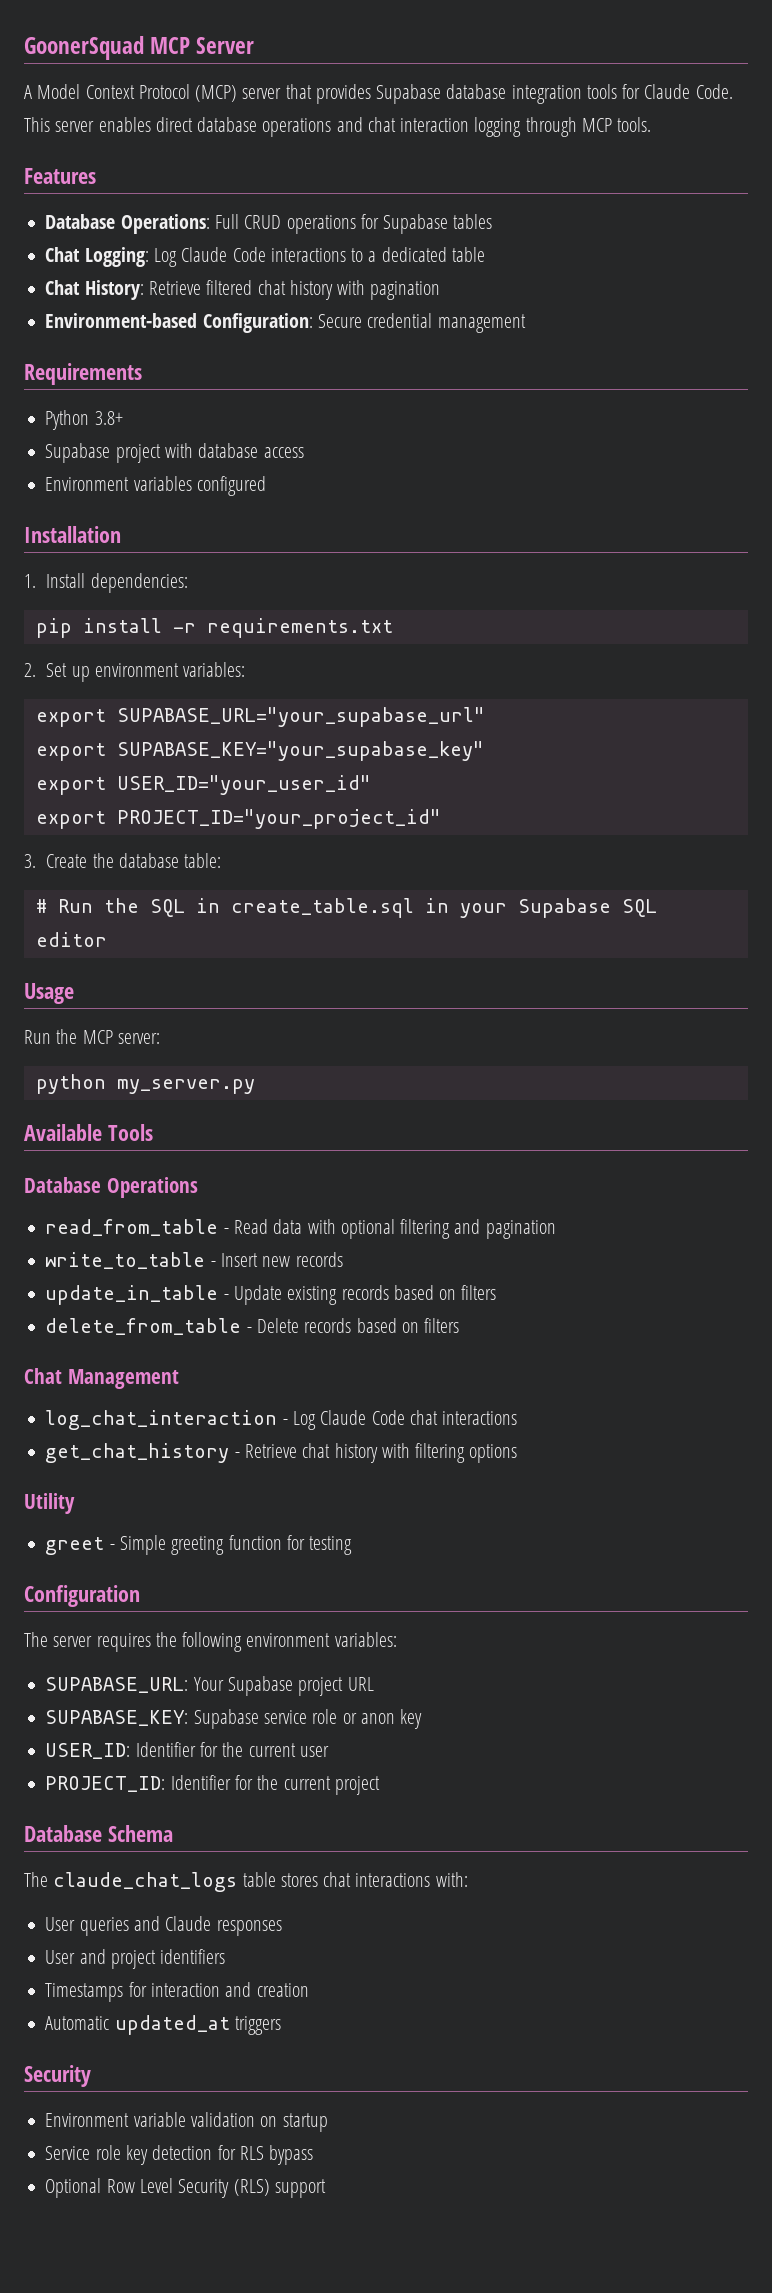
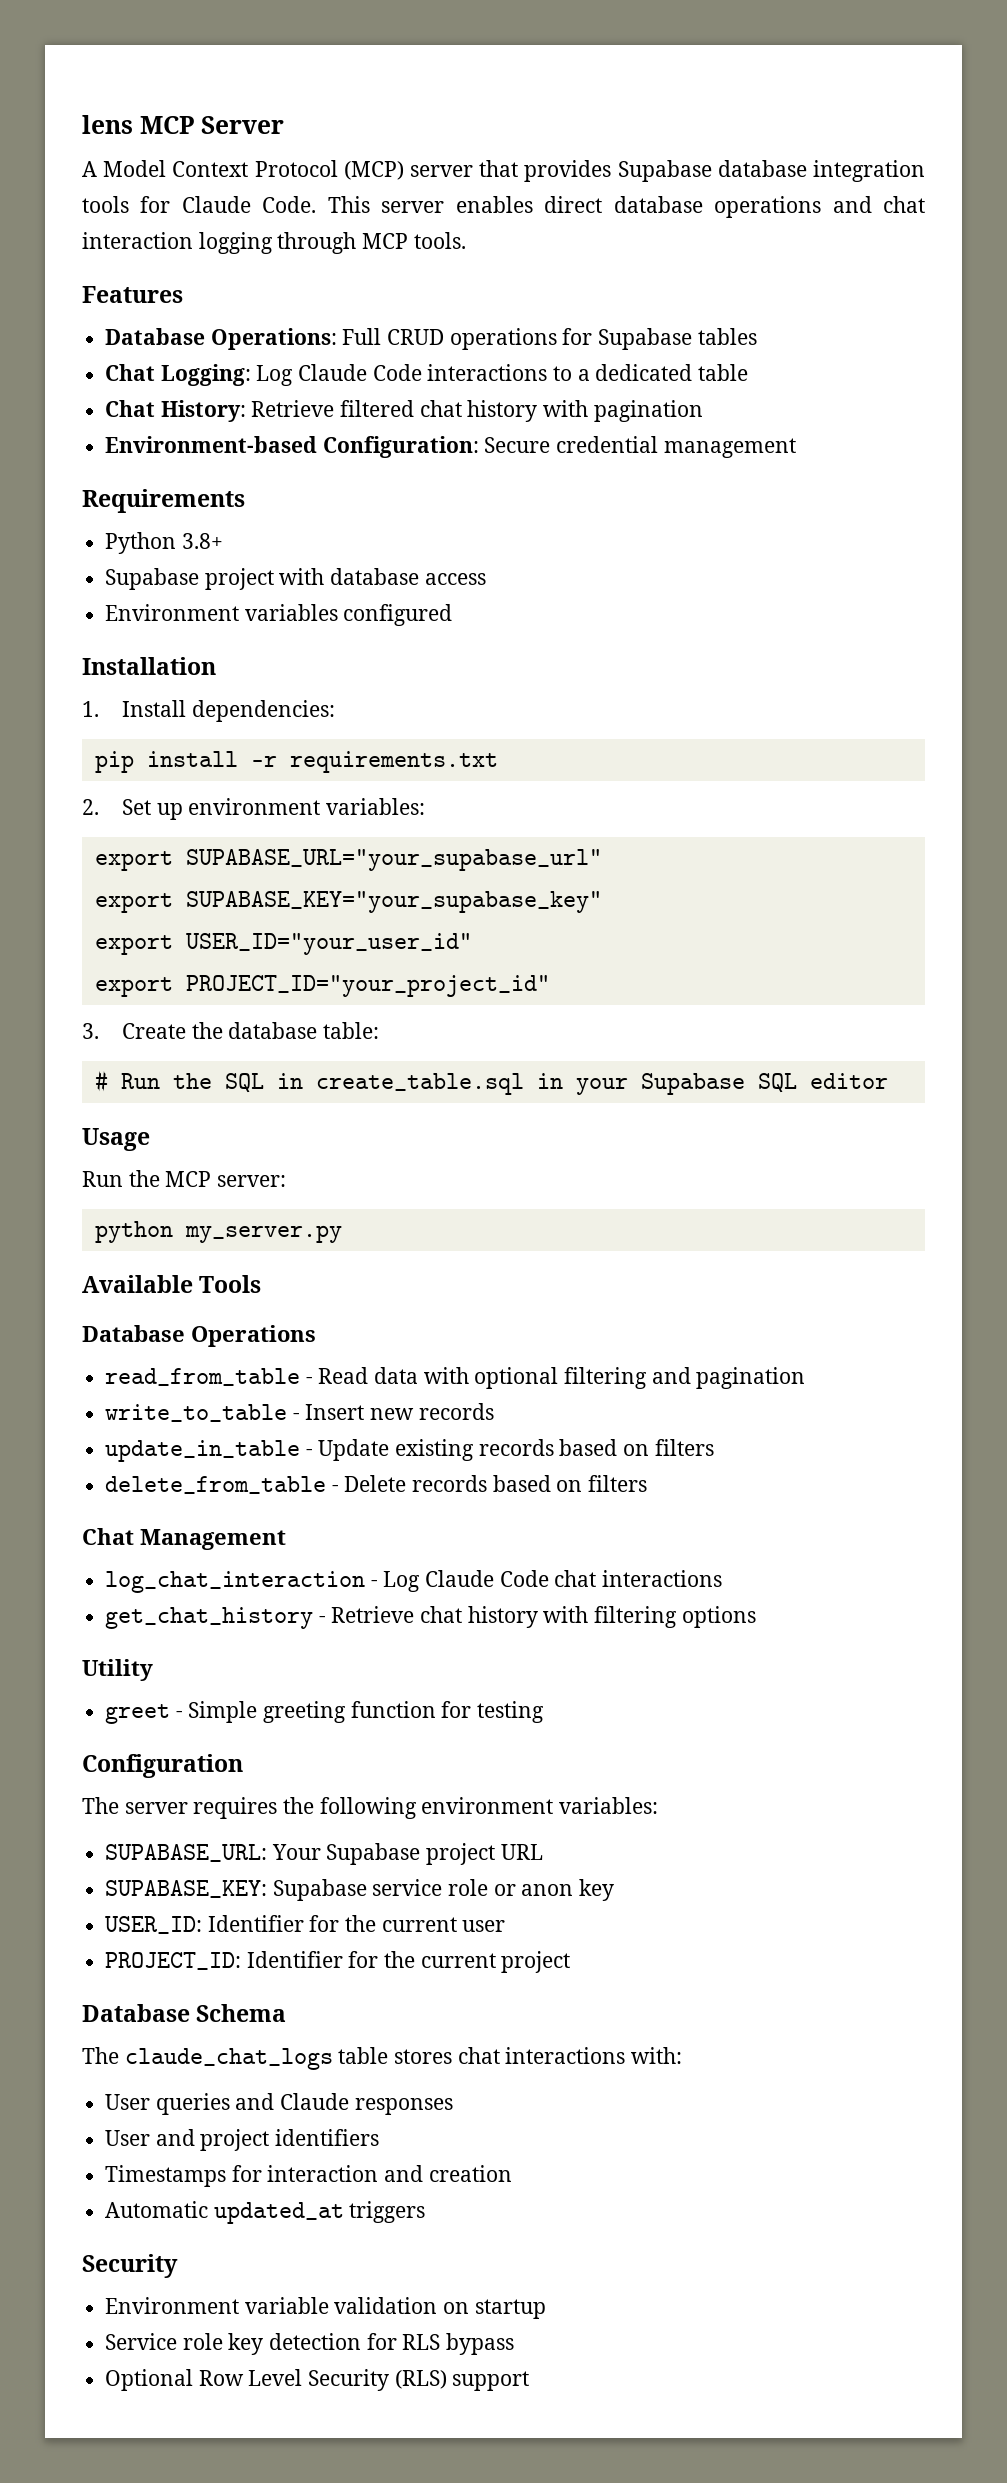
[24,36,144,60] GoonerSquad -> [82,115,133,134] lens

